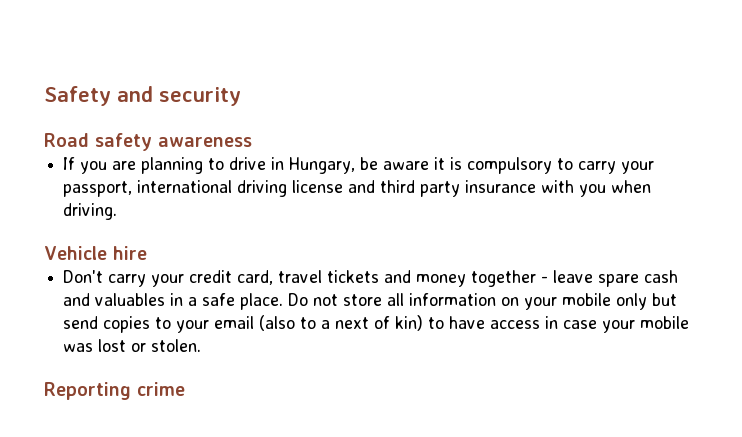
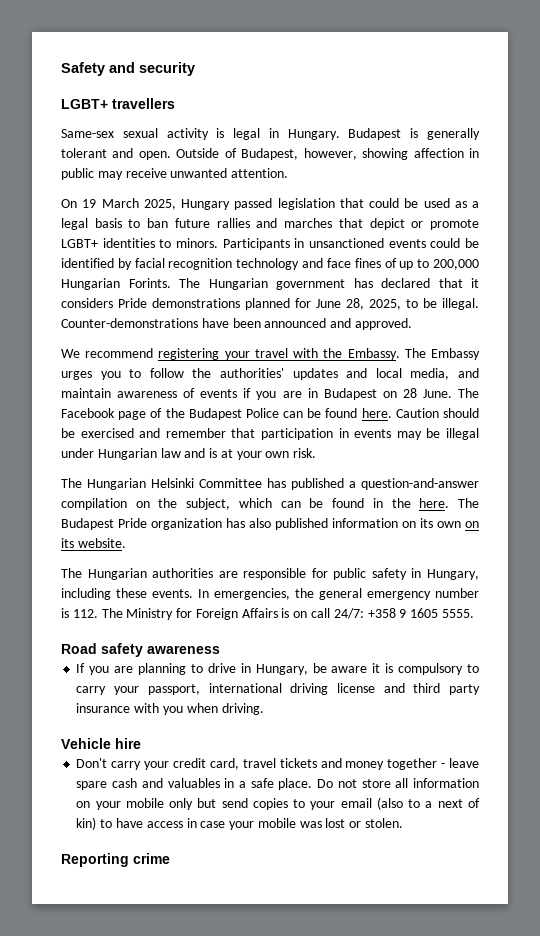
(241, 96) none -> [61,98,175,109] [61,128,480,140] [61,148,480,160] [61,168,289,180] [61,198,479,210] [61,218,479,230] [61,238,480,250] [61,258,479,270] [61,278,479,290] [61,298,479,310] [61,318,412,330] [61,348,481,360] [61,368,480,380] [61,388,479,400] [61,408,479,420] [61,428,480,440] [61,448,317,460] [61,478,479,490] [61,498,480,510] [61,518,479,530] [61,538,126,548] [61,568,479,580] [61,588,479,600] [61,608,474,620] // LGBT+ travellers // Same-sex sexual activity is legal in Hungary. Budapest is generally tolerant and open. Outside of Budapest, however, showing affection in public may receive unwanted attention. // On 19 March 2025, Hungary passed legislation that could be used as a legal basis to ban future rallies and marches that depict or promote LGBT+ identities to minors. Participants in unsanctioned events could be identified by facial recognition technology and face fines of up to 200,000 Hungarian Forints. The Hungarian government has declared that it considers Pride demonstrations planned for June 28, 2025, to be illegal. Counter-demonstrations have been announced and approved. // We recommend registering your travel with the Embassy. The Embassy urges you to follow the authorities' updates and local media, and maintain awareness of events if you are in Budapest on 28 June. The Facebook page of the Budapest Police can be found here. Caution should be exercised and remember that participation in events may be illegal under Hungarian law and is at your own risk. // The Hungarian Helsinki Committee has published a question-and-answer compilation on the subject, which can be found in the here. The Budapest Pride organization has also published information on its own on its website. // The Hungarian authorities are responsible for public safety in Hungary, including these events. In emergencies, the general emergency number is 112. The Ministry for Foreign Affairs is on call 24/7: +358 9 1605 5555.

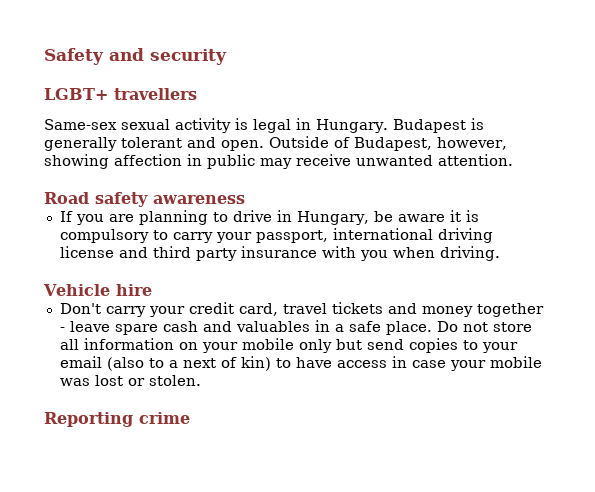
[61,198,479,210] [61,218,479,230] [61,238,480,250] [61,258,479,270] [61,278,479,290] [61,298,479,310] [61,318,412,330] [61,348,481,360] [61,368,480,380] [61,388,479,400] [61,408,479,420] [61,428,480,440] [61,448,317,460] [61,478,479,490] [61,498,480,510] [61,518,479,530] [61,538,126,548] [61,568,479,580] [61,588,479,600] [61,608,474,620] // On 19 March 2025, Hungary passed legislation that could be used as a legal basis to ban future rallies and marches that depict or promote LGBT+ identities to minors. Participants in unsanctioned events could be identified by facial recognition technology and face fines of up to 200,000 Hungarian Forints. The Hungarian government has declared that it considers Pride demonstrations planned for June 28, 2025, to be illegal. Counter-demonstrations have been announced and approved. // We recommend registering your travel with the Embassy. The Embassy urges you to follow the authorities' updates and local media, and maintain awareness of events if you are in Budapest on 28 June. The Facebook page of the Budapest Police can be found here. Caution should be exercised and remember that participation in events may be illegal under Hungarian law and is at your own risk. // The Hungarian Helsinki Committee has published a question-and-answer compilation on the subject, which can be found in the here. The Budapest Pride organization has also published information on its own on its website. // The Hungarian authorities are responsible for public safety in Hungary, including these events. In emergencies, the general emergency number is 112. The Ministry for Foreign Affairs is on call 24/7: +358 9 1605 5555. -> (513, 160) none

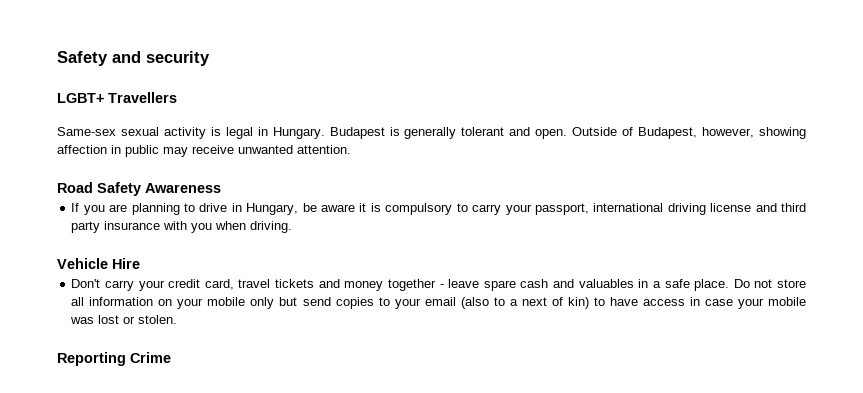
[114,88,197,100] travellers -> [108,92,177,103] Travellers
[95,192,245,207] safety awareness -> [97,182,221,196] Safety Awareness
[115,284,152,296] hire -> [112,258,140,269] Hire
[139,412,190,424] crime -> [130,352,171,363] Crime

